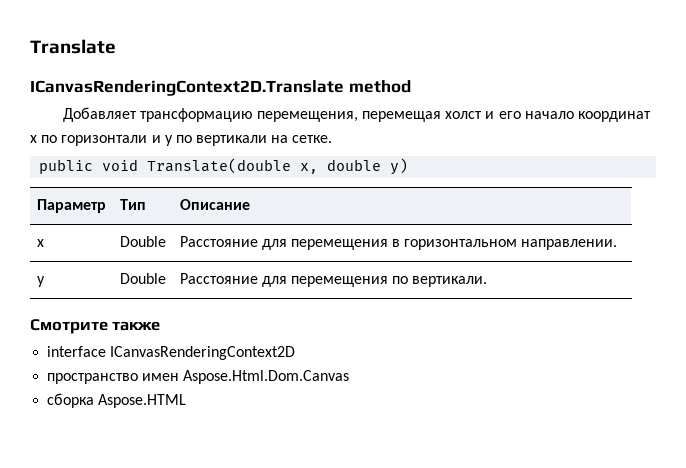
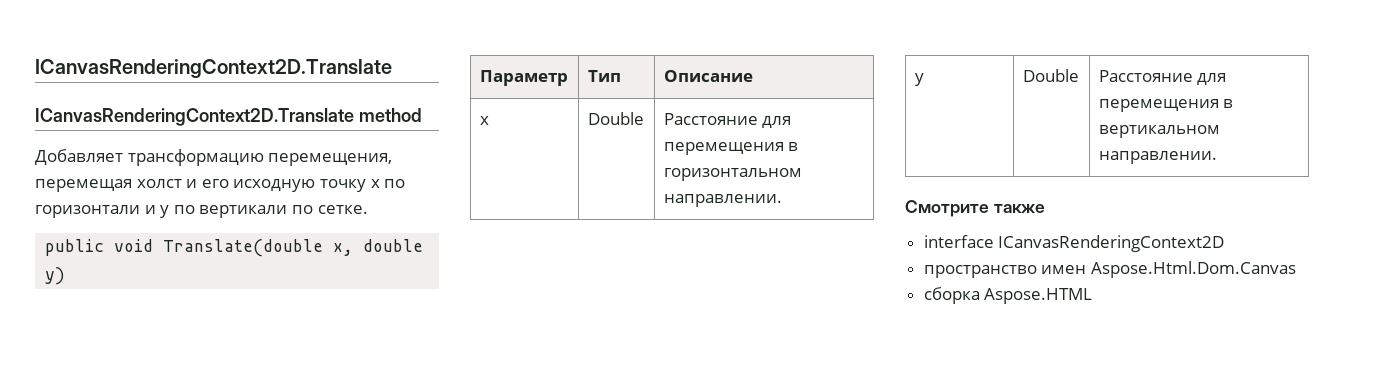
[30,39,116,54] Translate -> [35,59,392,78] ICanvasRenderingContext2D.Translate
[524,111,651,122] начало координат -> [233,179,366,192] исходную точку
[271,135,289,143] на -> [291,205,313,214] по
[392,276,488,287] по вертикали. -> [1223,99,1234,108] [1098,125,1220,138] [1098,151,1217,164] в вертикальном направлении.

